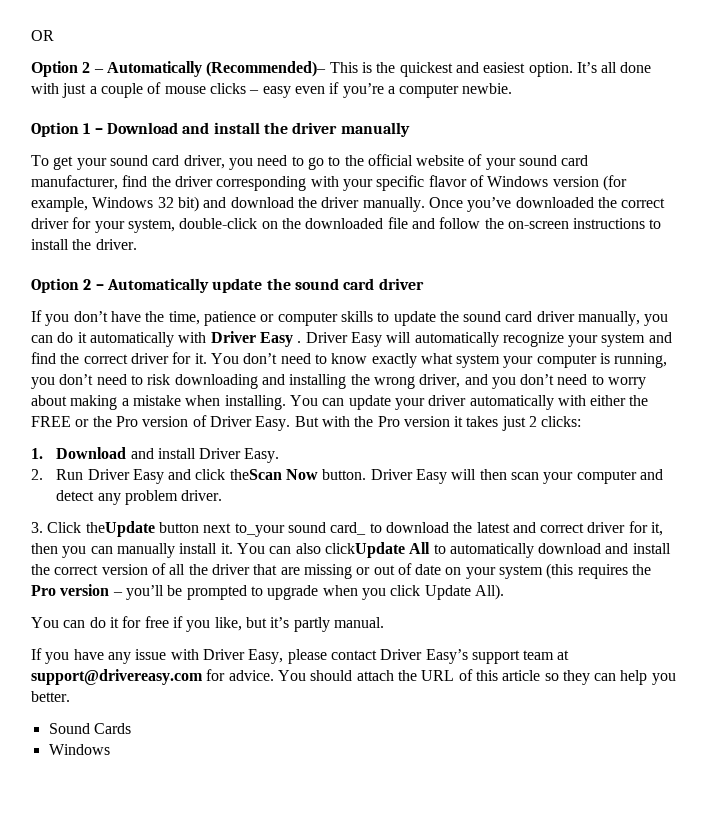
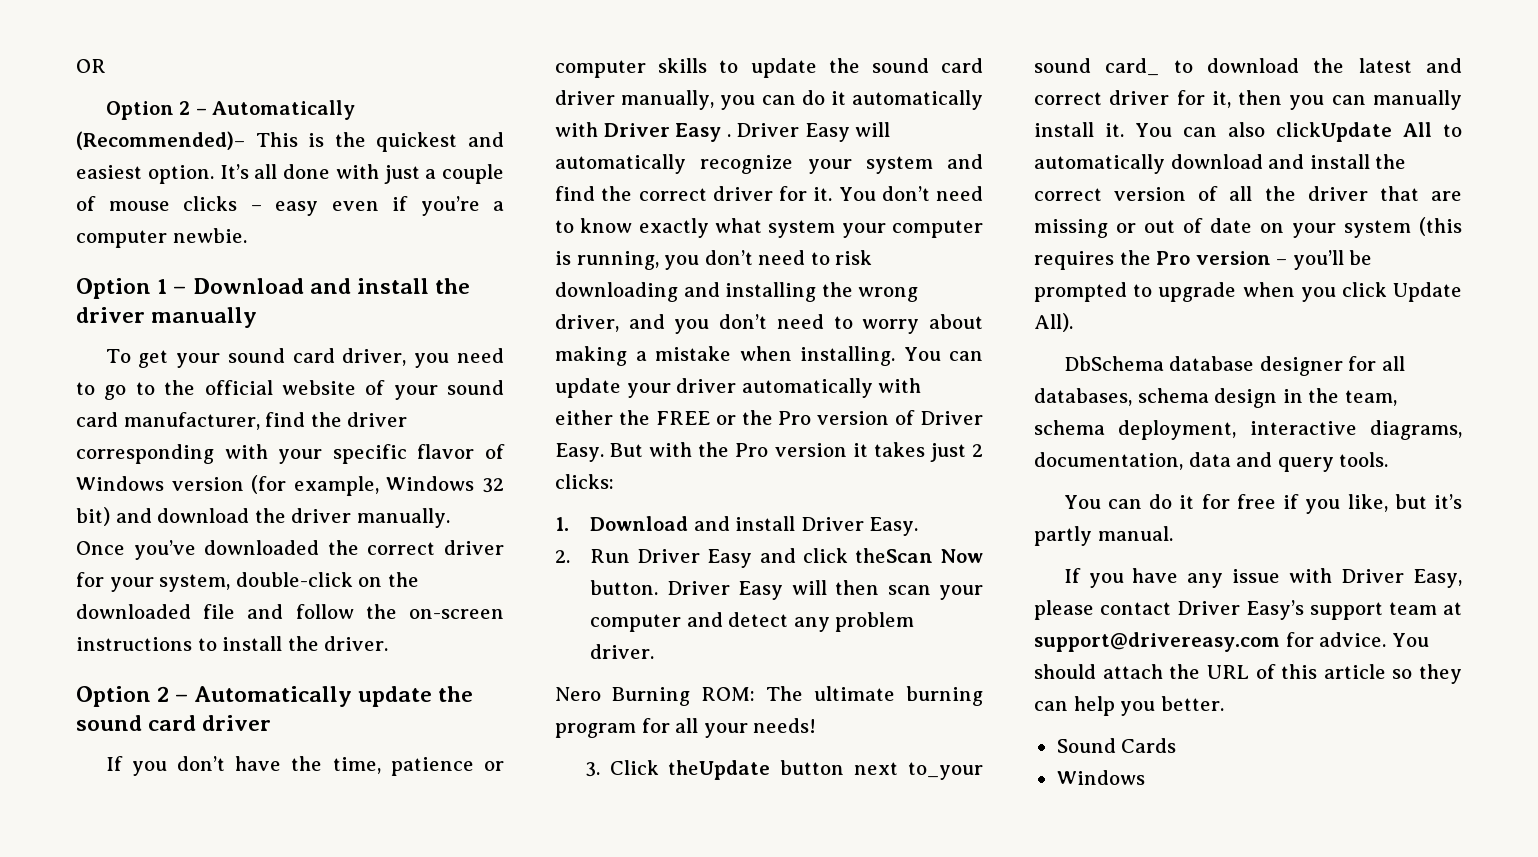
(223, 495) none -> [555,686,983,706] [555,718,817,738] // Nero Burning ROM: The ultimate burning program for all your needs!
(504, 592) none -> [1063,356,1405,376] [1034,388,1397,408] [1034,420,1462,440] [1034,452,1389,472] // DbSchema database designer for all databases, schema design in the team, schema deployment, interactive diagrams, documentation, data and query tools.

